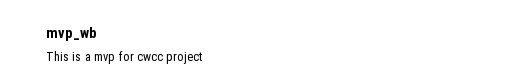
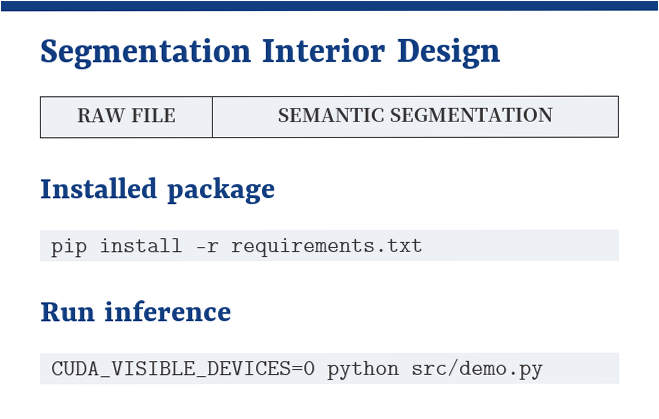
[46,27,97,41] [46,51,203,64] mvp_wb // This is a mvp for cwcc project -> [39,37,501,70] [75,108,177,123] [277,107,553,123] [39,177,275,205] [51,237,425,258] [40,300,232,322] [51,358,545,381] Segmentation Interior Design // RAW FILE | SEMANTIC SEGMENTATION // Installed package // pip install -r requirements.txt // Run inference // CUDA_VISIBLE_DEVICES=0 python src/demo.py

